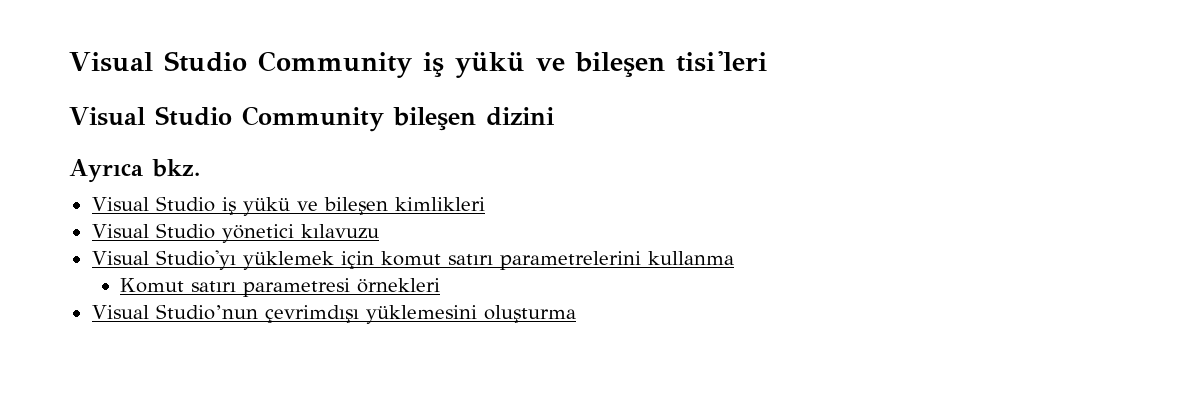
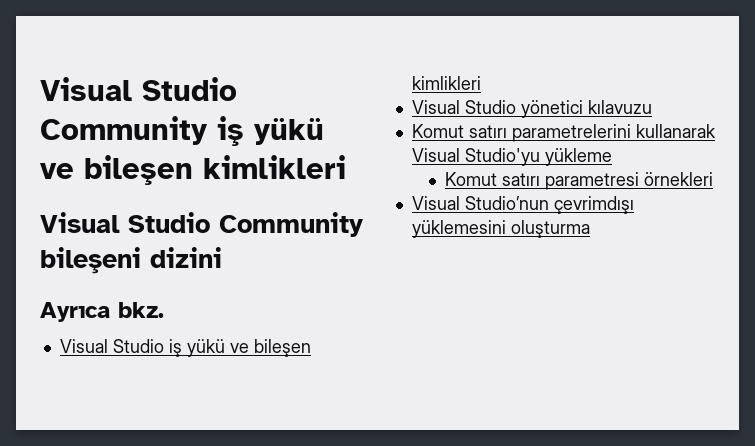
[675,51,767,72] [69,106,476,132] tisi'leri // Visual Studio Community bileşen -> [203,155,346,179] [40,212,363,237] [40,247,141,274] kimlikleri // Visual Studio Community bileşeni
[91,250,734,270] Visual Studio'yı yüklemek için komut satırı parametrelerini kullanma -> [411,124,716,142] [411,148,612,166] Komut satırı parametrelerini kullanarak Visual Studio'yu yükleme

